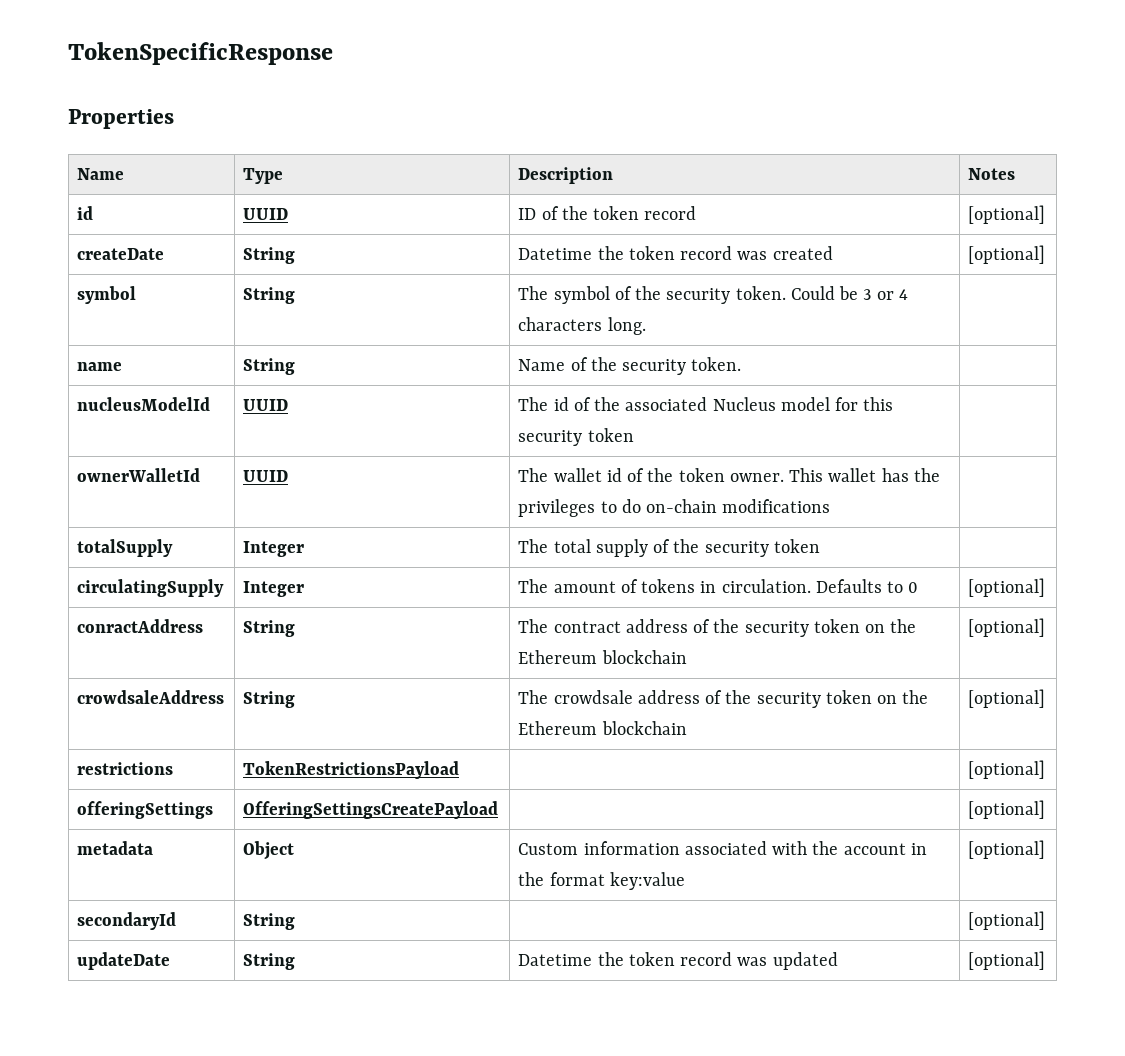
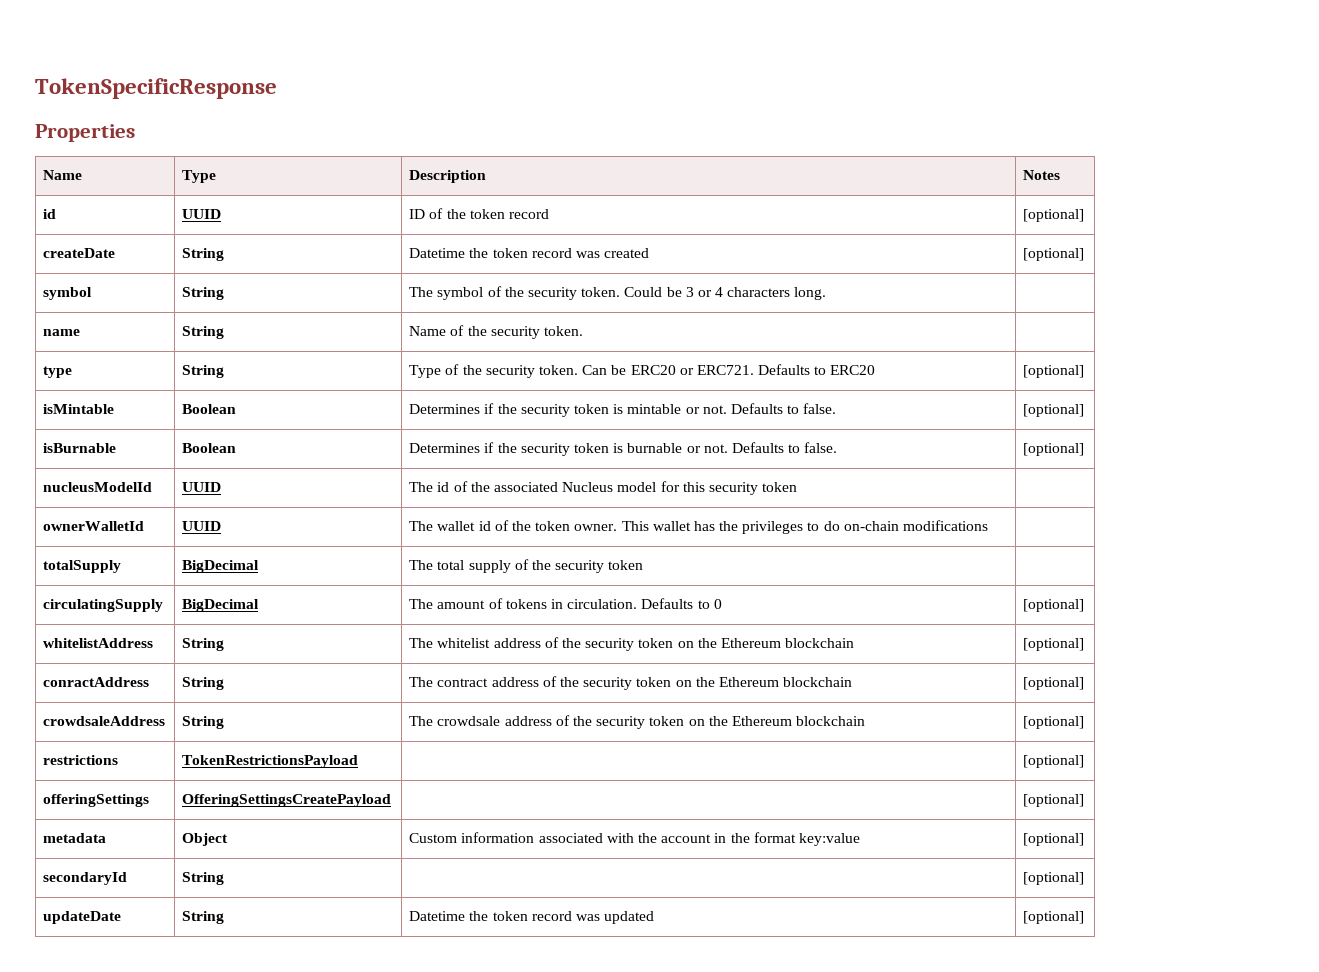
(742, 364) none -> [43,366,73,378] [182,365,225,378] [409,364,876,378] [1023,365,1085,378] [43,404,115,414] [182,404,237,414] [409,403,837,417] [1023,404,1085,417] [43,443,117,453] [182,443,237,453] [409,442,838,456] [1023,443,1085,456] // type | String | Type of the security token. Can be ERC20 or ERC721. Defaults to ERC20 | [optional] // isMintable | Boolean | Determines if the security token is mintable or not. Defaults to false. | [optional] // isBurnable | Boolean | Determines if the security token is burnable or not. Defaults to false. | [optional]
[243,541,305,557] Integer -> [182,560,260,573] BigDecimal
[243,581,305,597] Integer -> [182,599,260,612] BigDecimal
(1046, 587) none -> [43,638,154,648] [182,638,225,651] [409,637,855,651] [1023,638,1085,651] // whitelistAddress | String | The whitelist address of the security token on the Ethereum blockchain | [optional]

